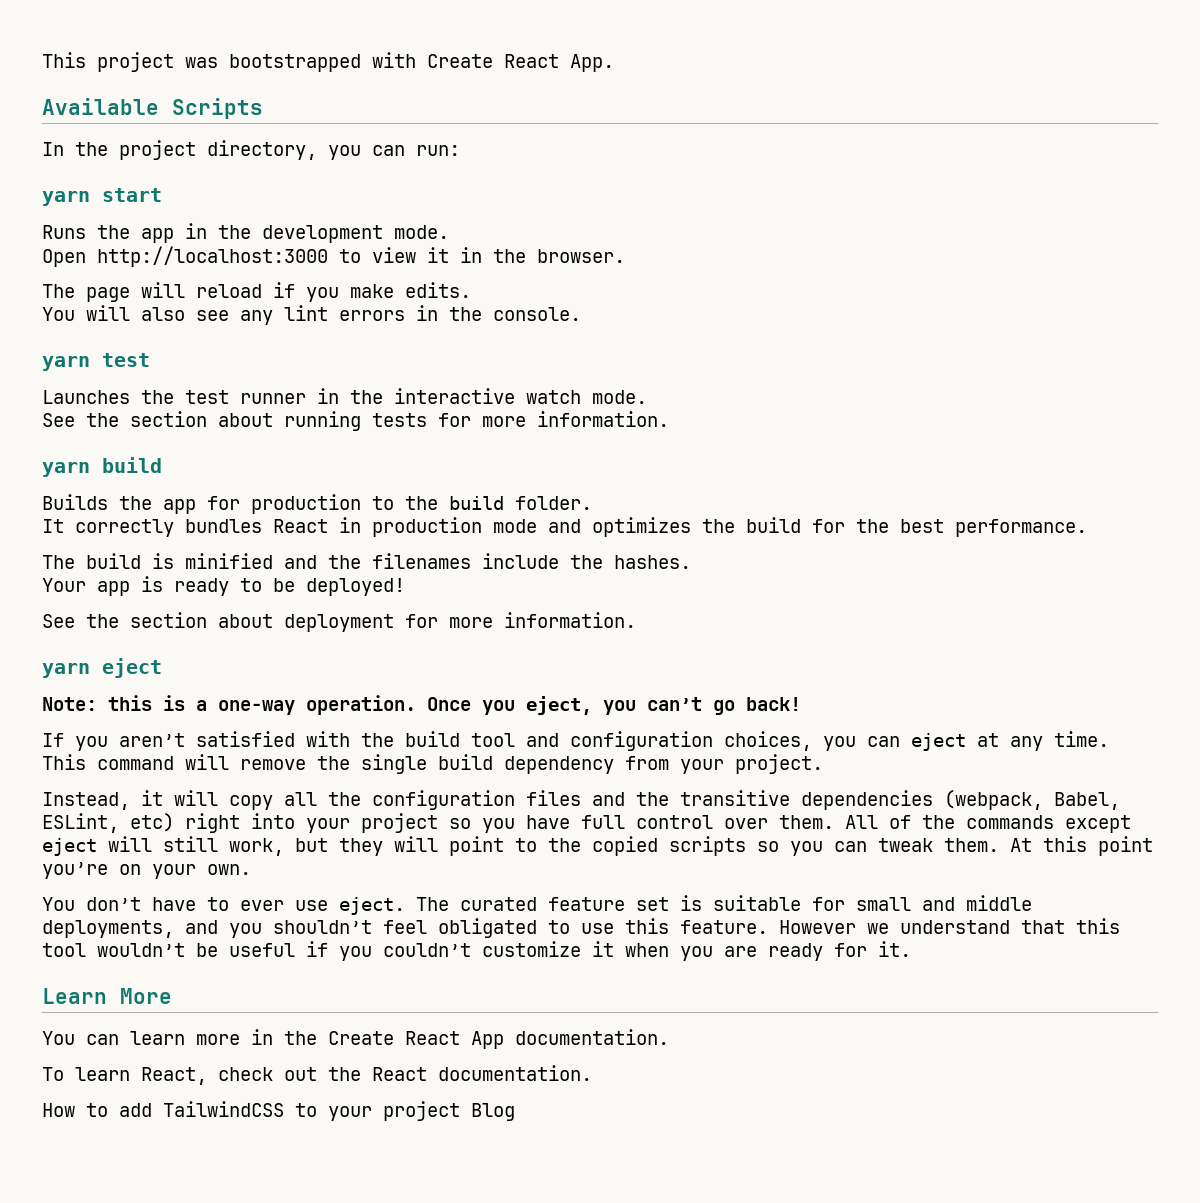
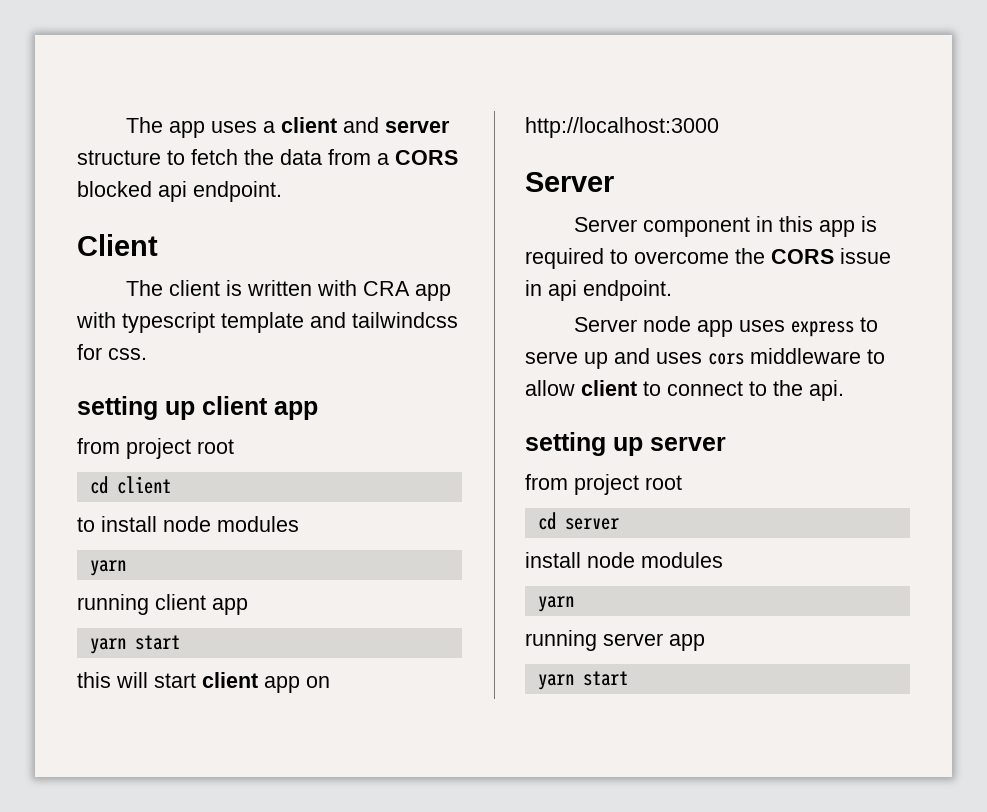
[42,52,614,72] [42,98,263,119] [42,140,460,160] [42,188,162,206] [42,223,449,243] [42,246,625,267] [42,282,471,302] [42,305,581,325] [42,353,150,371] [42,388,647,404] [42,411,669,431] [42,457,162,477] [42,494,592,514] [42,517,1087,537] [42,553,691,569] [42,576,405,596] [42,612,636,632] [42,658,162,678] [42,695,801,715] [42,731,1109,751] [42,754,823,774] [42,790,1120,810] [42,813,1131,833] [42,836,1153,856] [42,862,251,879] [42,895,1032,915] [42,918,1120,938] [42,941,911,961] [42,988,172,1004] [42,1029,669,1049] [42,1065,592,1085] [42,1101,515,1121] This project was bootstrapped with Create React App. // Available Scripts // In the project directory, you can run: // yarn start // Runs the app in the development mode. // Open http://localhost:3000 to view it in the browser. // The page will reload if you make edits. // You will also see any lint errors in the console. // yarn test // Launches the test runner in the interactive watch mode. // See the section about running tests for more information. // yarn build // Builds the app for production to the build folder. // It correctly bundles React in production mode and optimizes the build for the best performance. // The build is minified and the filenames include the hashes. // Your app is ready to be deployed! // See the section about deployment for more information. // yarn eject // Note: this is a one-way operation. Once you eject, you can’t go back! // If you aren’t satisfied with the build tool and configuration choices, you can eject at any time. This command will remove the single build dependency from your project. // Instead, it will copy all the configuration files and the transitive dependencies (webpack, Babel, ESLint, etc) right into your project so you have full control over them. All of the commands except eject will still work, but they will point to the copied scripts so you can tweak them. At this point you’re on your own. // You don’t have to ever use eject. The curated feature set is suitable for small and middle deployments, and you shouldn’t feel obligated to use this feature. However we understand that this tool wouldn’t be useful if you couldn’t customize it when you are ready for it. // Learn More // You can learn more in the Create React App documentation. // To learn React, check out the React documentation. // How to add TailwindCSS to your project Blog -> [125,117,450,138] [77,149,458,165] [77,181,282,202] [77,234,158,256] [125,280,451,301] [76,312,458,333] [77,344,147,360] [77,396,318,420] [77,438,234,459] [89,476,171,494] [77,516,299,532] [89,560,126,576] [77,594,248,615] [89,635,180,654] [77,672,330,693] [525,117,719,138] [525,172,614,192] [573,216,877,237] [525,248,891,269] [525,280,672,301] [573,316,878,337] [525,348,885,369] [525,380,844,401] [525,432,726,456] [525,474,682,495] [537,512,619,530] [525,552,723,568] [537,596,574,612] [525,630,705,651] [537,671,628,690] The app uses a client and server structure to fetch the data from a CORS blocked api endpoint. // Client // The client is written with CRA app with typescript template and tailwindcss for css. // setting up client app // from project root // cd client // to install node modules // yarn // running client app // yarn start // this will start client app on http://localhost:3000 // Server // Server component in this app is required to overcome the CORS issue in api endpoint. // Server node app uses express to serve up and uses cors middleware to allow client to connect to the api. // setting up server // from project root // cd server // install node modules // yarn // running server app // yarn start

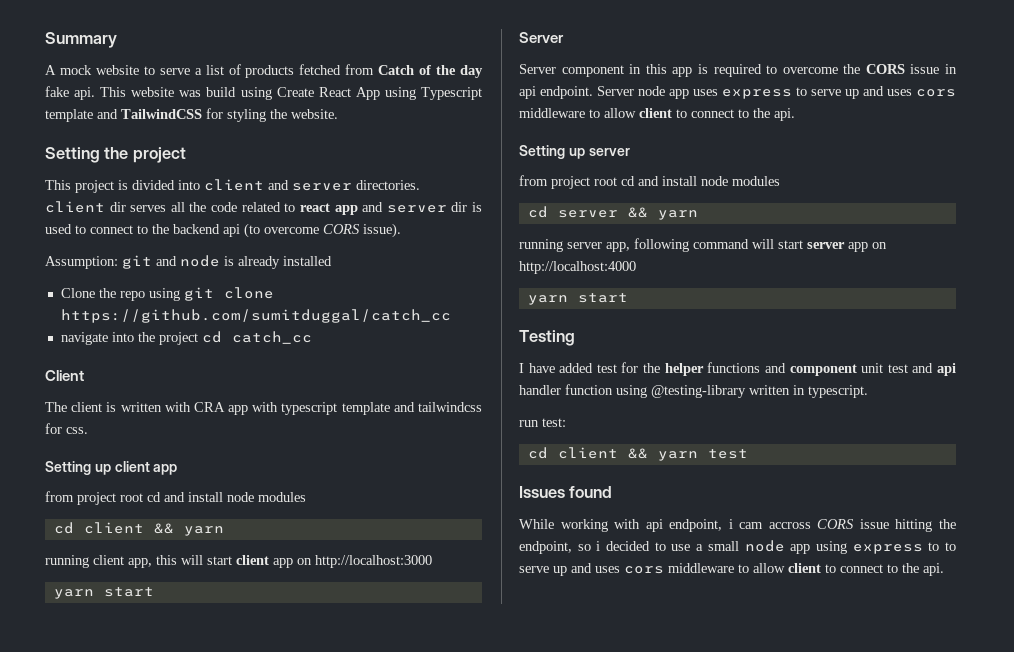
[125,117,450,138] [77,149,458,165] [77,181,282,202] The app uses a client and server structure to fetch the data from a CORS blocked api endpoint. -> [45,32,117,48] [45,64,483,78] [45,86,482,100] [45,108,338,122] [45,147,186,163] [45,179,420,193] [45,201,483,215] [45,223,401,238] [45,255,332,269] [60,287,274,301] [60,309,451,323] [60,331,312,345] Summary // A mock website to serve a list of products fetched from Catch of the day fake api. This website was build using Create React App using Typescript template and TailwindCSS for styling the website. // Setting the project // This project is divided into client and server directories. client dir serves all the code related to react app and server dir is used to connect to the backend api (to overcome CORS issue). // Assumption: git and node is already installed // Clone the repo using git clone https://github.com/sumitduggal/catch_cc // navigate into the project cd catch_cc
[77,396,158,420] setting -> [45,461,91,475] Setting
[89,476,171,494] [77,516,299,532] // cd client // to install node modules // -> [147,492,306,502] [53,522,174,534] cd and install node modules // cd client &&
[212,598,248,615] [89,635,180,654] app // yarn start // -> [128,558,152,568] app,
(719, 127) none -> [53,587,154,599] // yarn start
(672, 290) // -> (593, 92) none
[525,432,606,456] setting -> [519,145,565,159] Setting
[537,512,619,530] [525,552,723,568] // cd server // install node modules // -> [621,176,780,186] [527,206,648,218] cd and install node modules // cd server &&
[669,634,705,651] [537,671,628,690] app // yarn start -> [606,238,887,252] [519,261,636,274] [527,293,628,305] [519,330,575,346] [519,362,957,376] [519,384,868,398] [519,418,566,427] [527,447,748,461] [519,486,613,498] [519,519,956,532] [519,540,956,554] [519,563,944,576] app, following command will start server app on http://localhost:4000 // yarn start // Testing // I have added test for the helper functions and component unit test and api handler function using @testing-library written in typescript. // run test: // cd client && yarn test // Issues found // While working with api endpoint, i cam accross CORS issue hitting the endpoint, so i decided to use a small node app using express to to serve up and uses cors middleware to allow client to connect to the api.

